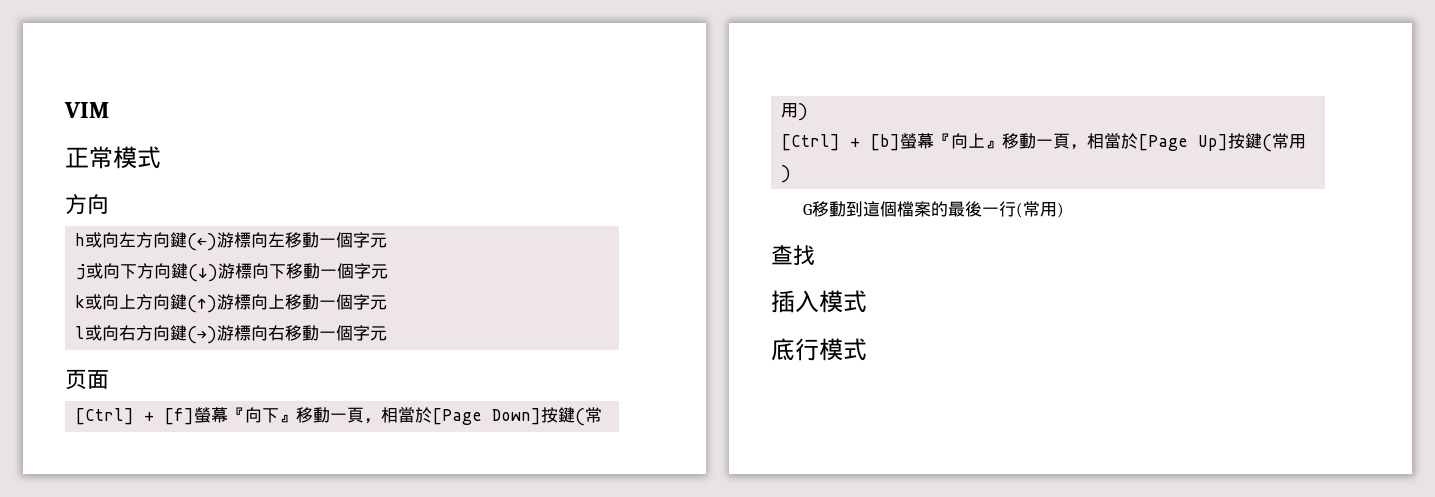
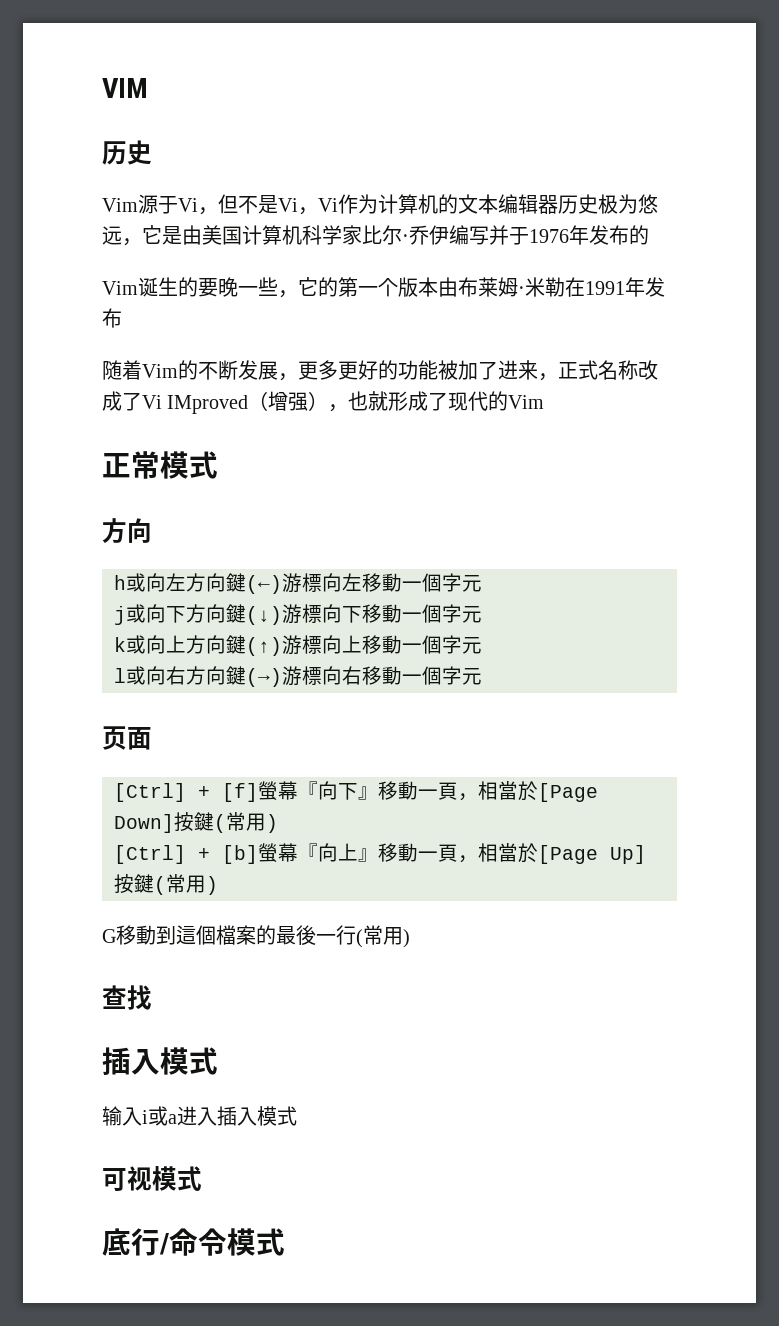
(109, 110) none -> [102,140,152,165] [102,194,658,215] [102,225,649,246] [102,277,665,298] [102,308,122,328] [102,360,658,381] [102,391,545,414] // 历史 // Vim源于Vi，但不是Vi，Vi作为计算机的文本编辑器历史极为悠远，它是由美国计算机科学家比尔·乔伊编写并于1976年发布的 // Vim诞生的要晚一些，它的第一个版本由布莱姆·米勒在1991年发布 // 随着Vim的不断发展，更多更好的功能被加了进来，正式名称改成了Vi IMproved（增强），也就形成了现代的Vim
(867, 301) none -> [102,1106,297,1126] [102,1166,202,1191] // 输入i或a进入插入模式 // 可视模式
(819, 349) none -> [159,1228,227,1256] /命令

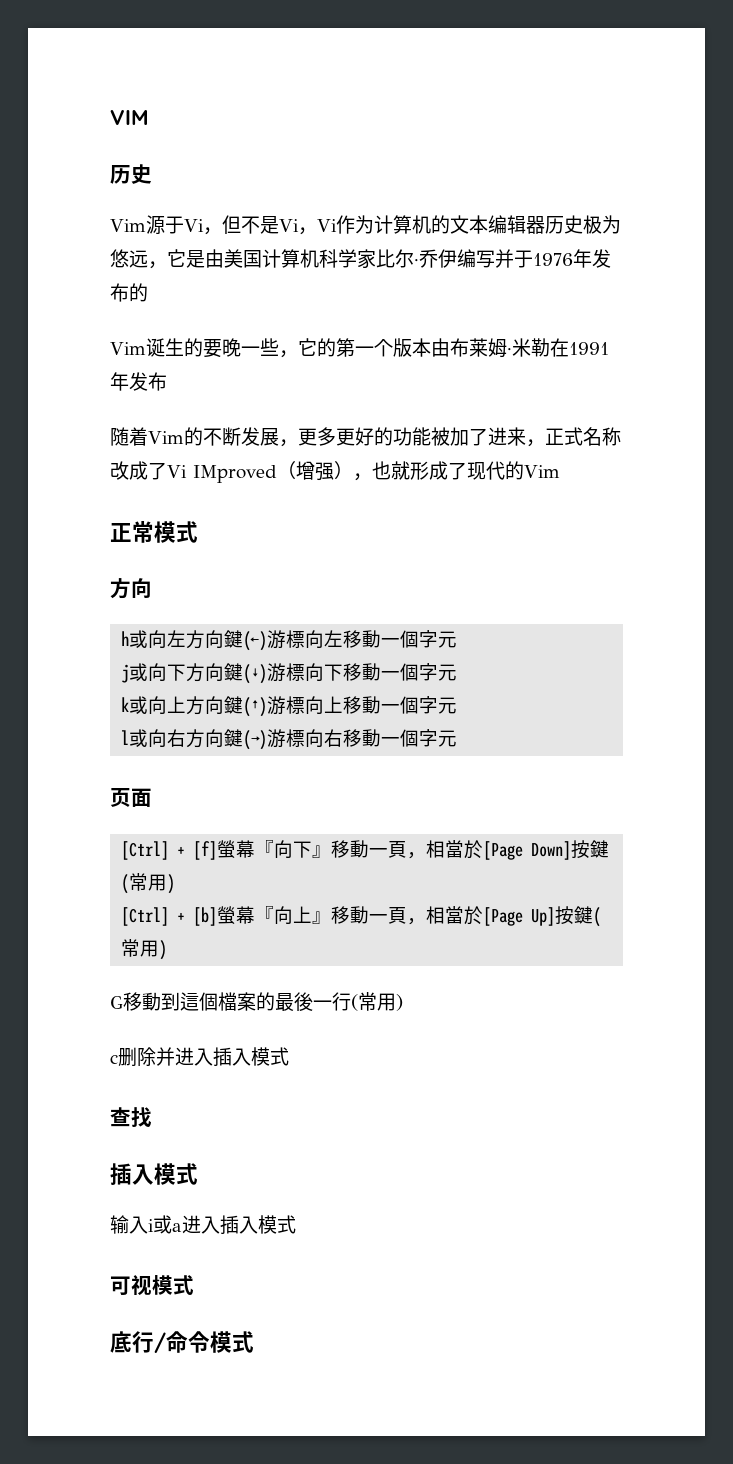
(410, 938) none -> [110,1047,289,1067] // c删除并进入插入模式

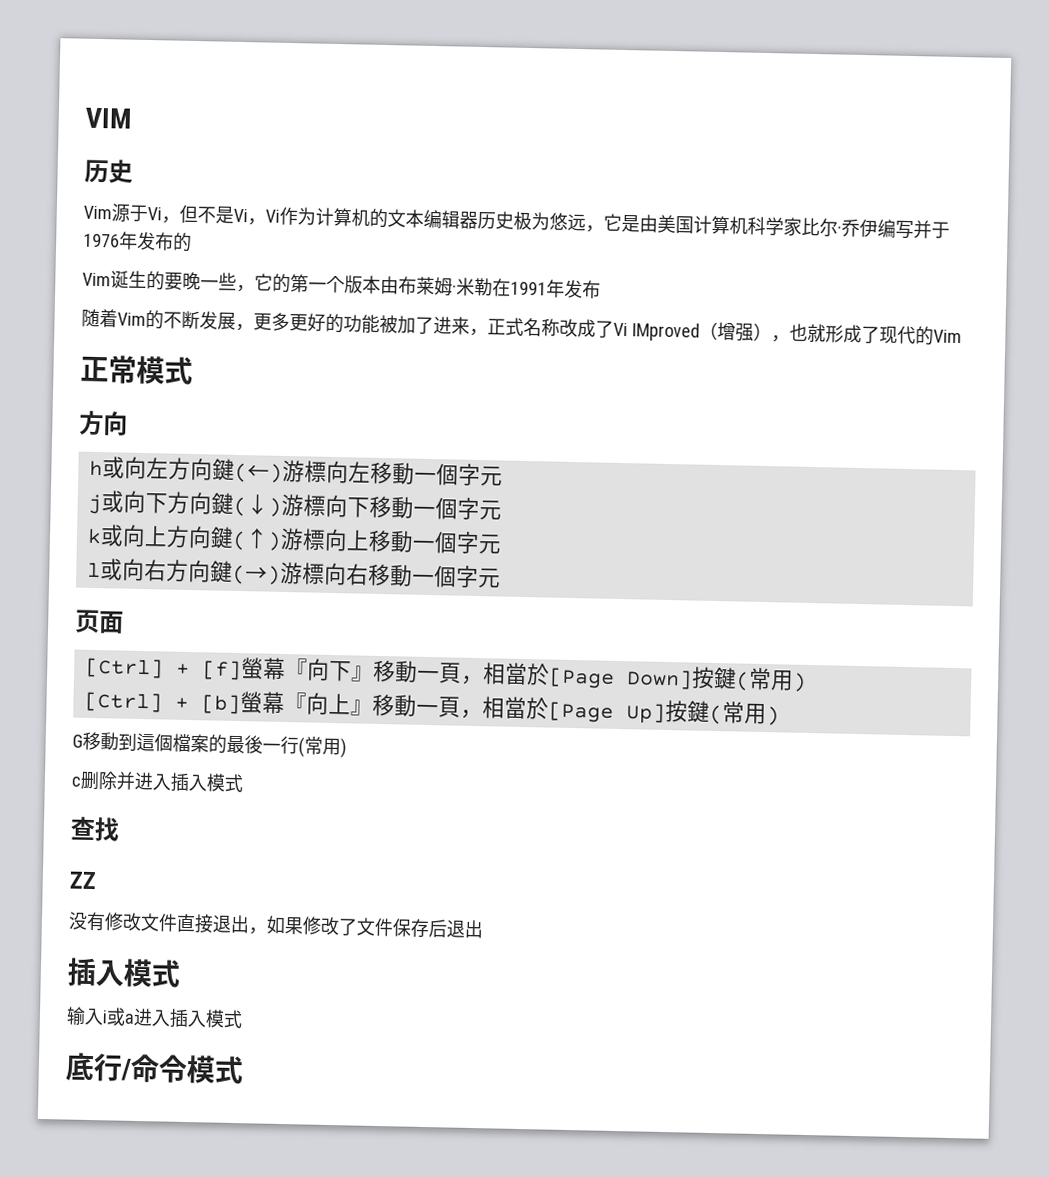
(152, 1117) none -> [69,871,96,890] [68,911,484,939] // ZZ // 没有修改文件直接退出，如果修改了文件保存后退出
[110,1275,194,1296] // 可视模式 -> (243, 1019) none

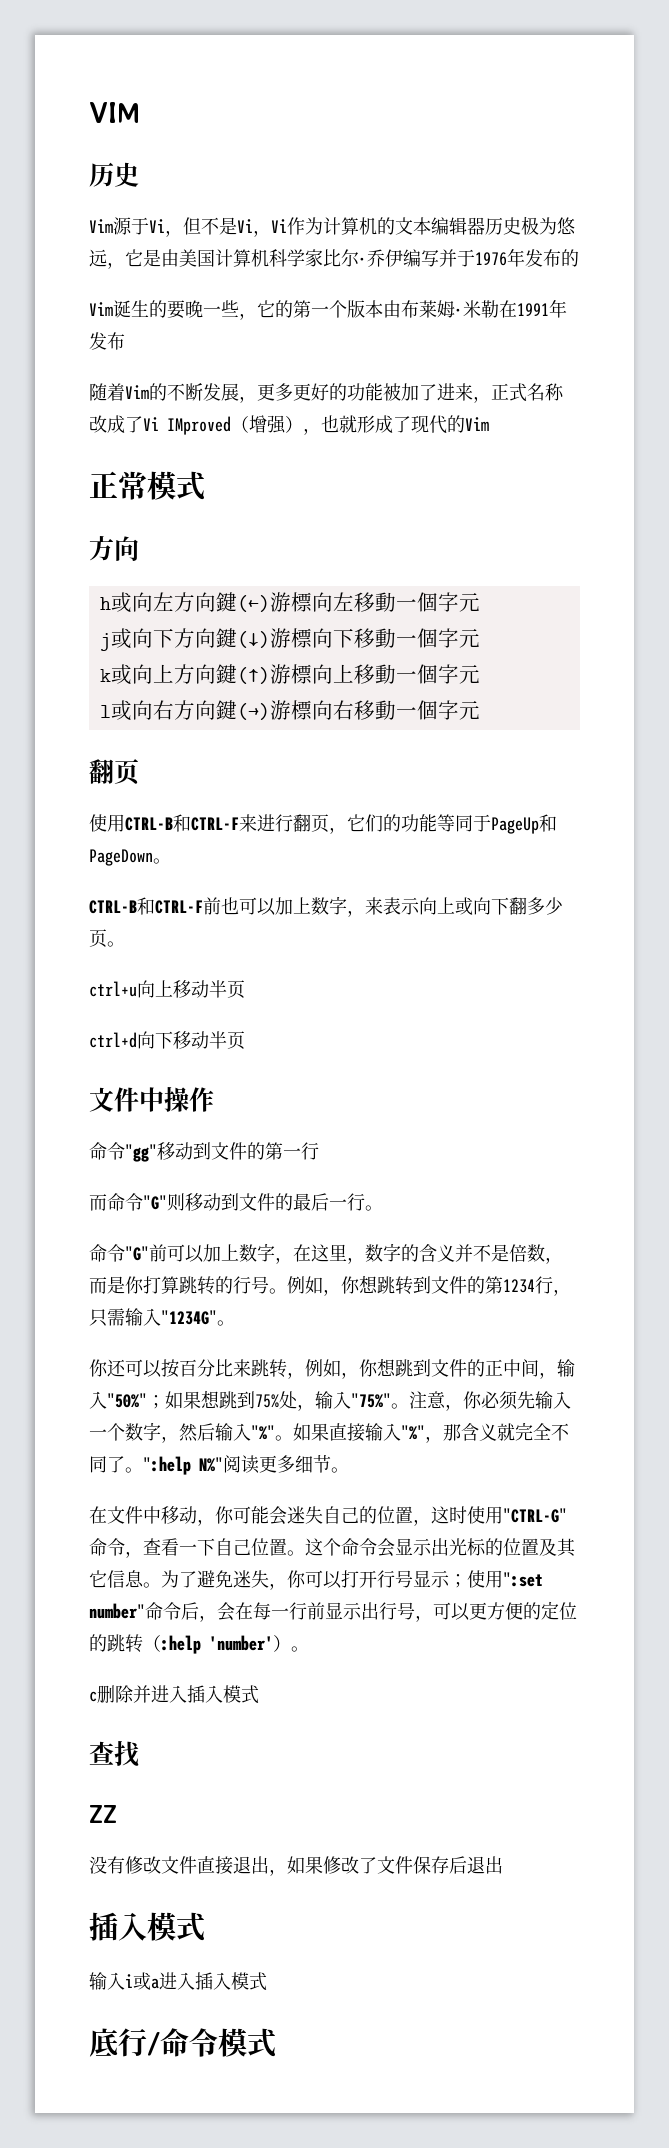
[74,609,124,634] [84,657,807,692] [83,691,780,726] [72,731,347,759] 页面 // [Ctrl] + [f]螢幕『向下』移動一頁，相當於[Page Down]按鍵(常用) // [Ctrl] + [b]螢幕『向上』移動一頁，相當於[Page Up]按鍵(常用) // G移動到這個檔案的最後一行(常用) -> [89,759,139,785] [89,814,557,834] [89,849,171,866] [89,896,563,917] [89,929,125,948] [89,980,245,999] [89,1031,245,1050] [89,1087,214,1112] [89,1142,319,1162] [89,1193,383,1211] [89,1243,563,1264] [89,1275,571,1296] [89,1308,235,1327] [89,1358,575,1379] [89,1390,571,1411] [89,1422,569,1443] [89,1455,349,1475] [89,1506,567,1526] [89,1538,576,1558] [89,1570,543,1590] [89,1601,577,1622] [89,1634,309,1654] 翻页 // 使用CTRL-B和CTRL-F来进行翻页，它们的功能等同于PageUp和PageDown。 // CTRL-B和CTRL-F前也可以加上数字，来表示向上或向下翻多少页。 // ctrl+u向上移动半页 // ctrl+d向下移动半页 // 文件中操作 // 命令"gg"移动到文件的第一行 // 而命令"G"则移动到文件的最后一行。 // 命令"G"前可以加上数字，在这里，数字的含义并不是倍数，而是你打算跳转的行号。例如，你想跳转到文件的第1234行，只需输入"1234G"。 // 你还可以按百分比来跳转，例如，你想跳到文件的正中间，输入"50%"；如果想跳到75%处，输入"75%"。注意，你必须先输入一个数字，然后输入"%"。如果直接输入"%"，那含义就完全不同了。":help N%"阅读更多细节。 // 在文件中移动，你可能会迷失自己的位置，这时使用"CTRL-G"命令，查看一下自己位置。这个命令会显示出光标的位置及其它信息。为了避免迷失，你可以打开行号显示；使用":set number"命令后，会在每一行前显示出行号，可以更方便的定位的跳转（:help 'number'）。

